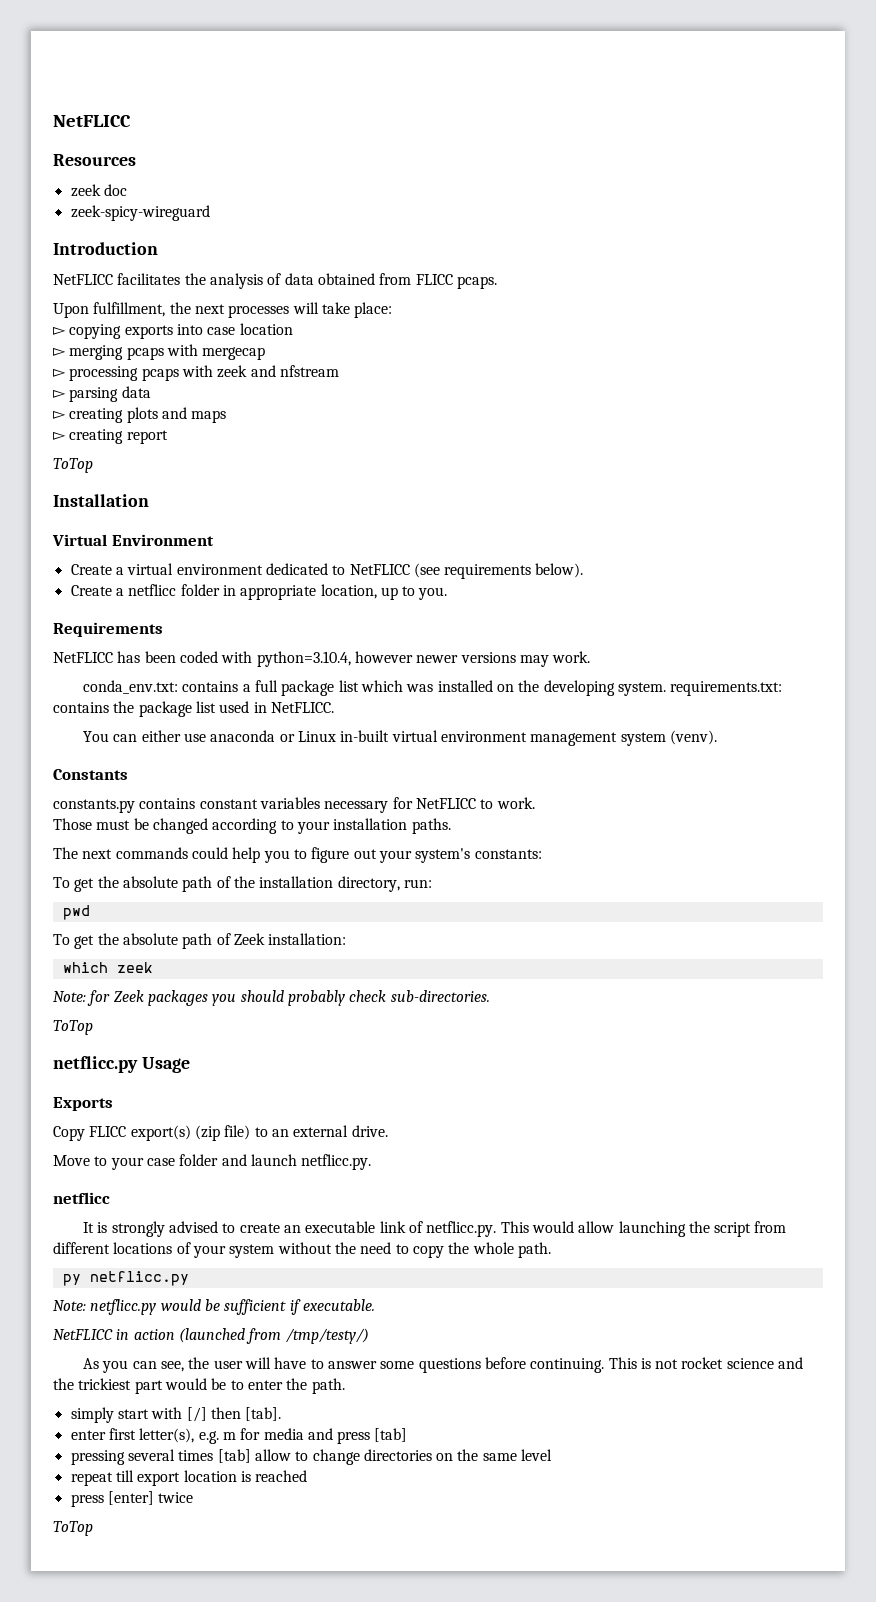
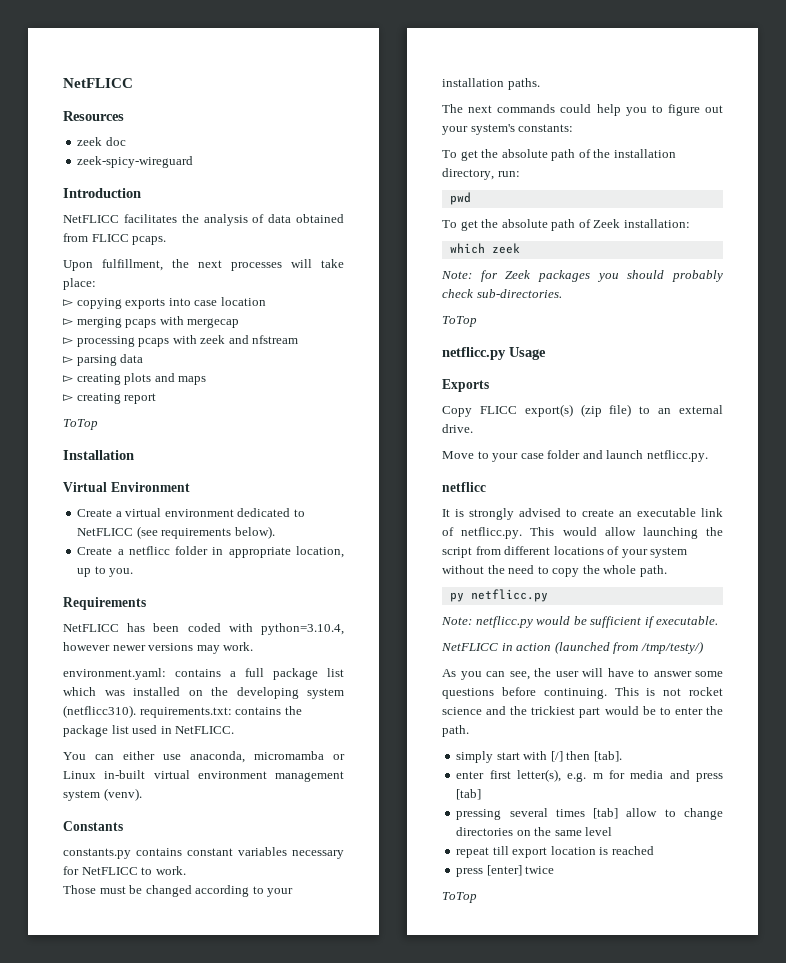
[83,680,179,694] conda_env.txt: -> [63,668,166,680] environment.yaml:
[617,682,666,696] system. -> [307,688,344,699] [63,705,136,718] system (netflicc310).
[210,730,276,742] anaconda -> [190,751,324,763] anaconda, micromamba

